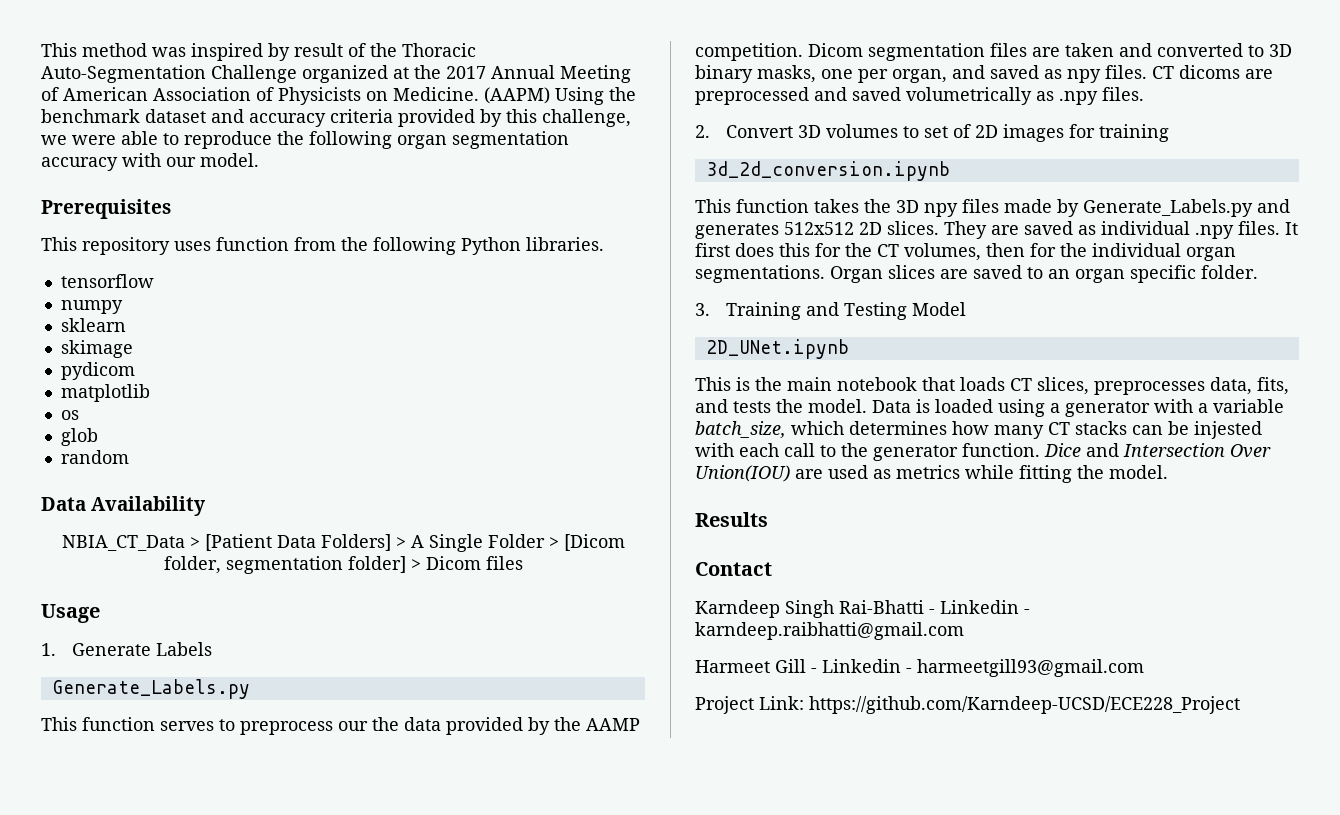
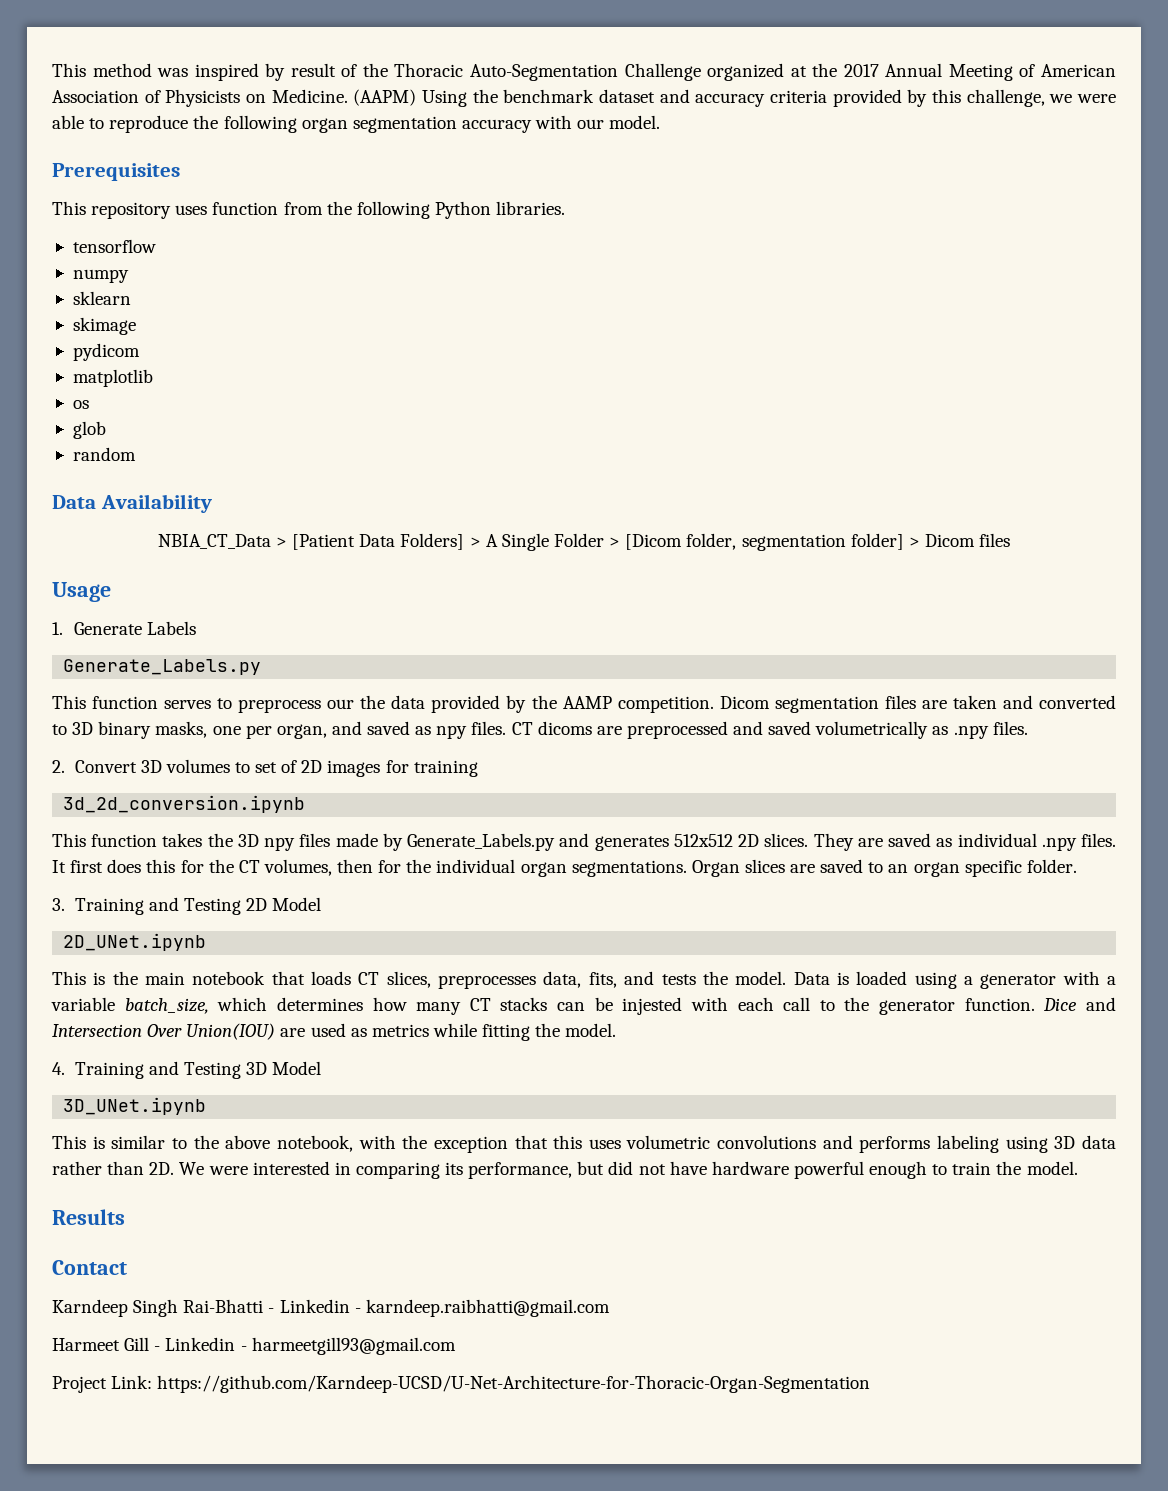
(907, 311) none -> [245,898,267,911] 2D
(1168, 472) none -> [52,1061,322,1079] [63,1097,207,1115] [52,1135,1116,1153] [52,1161,1078,1179] // 4. Training and Testing 3D Model // 3D_UNet.ipynb // This is similar to the above notebook, with the exception that this uses volumetric convolutions and performs labeling using 3D data rather than 2D. We were interested in comparing its performance, but did not have hardware powerful enough to train the model.
[809,696,1240,714] https://github.com/Karndeep-UCSD/ECE228_Project -> [157,1375,871,1393] https://github.com/Karndeep-UCSD/U-Net-Architecture-for-Thoracic-Organ-Segmentation

